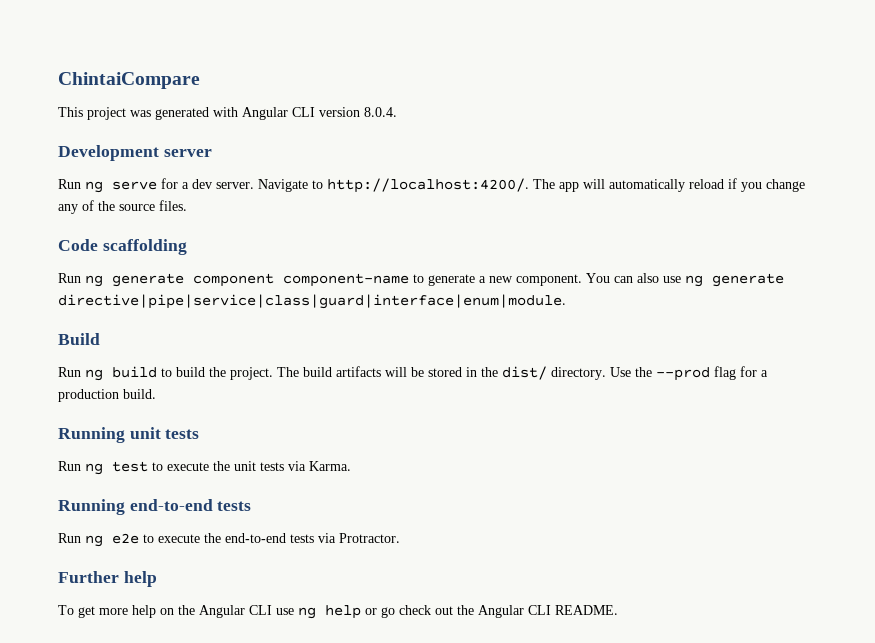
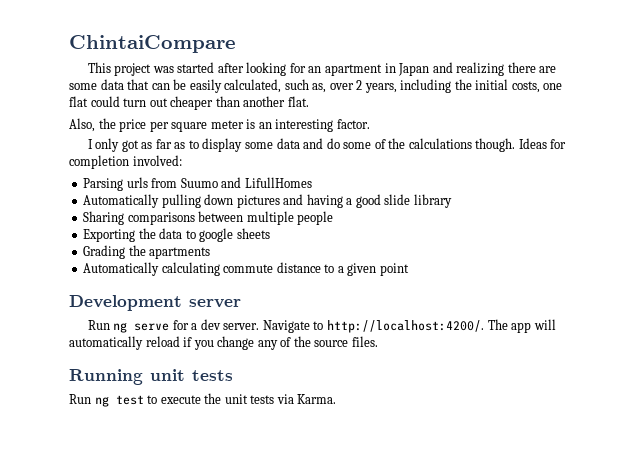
[155,107,397,120] generated with Angular CLI version 8.0.4. -> [177,62,557,76] [69,79,563,93] [69,96,309,110] [69,118,370,132] [87,138,567,152] [69,155,182,169] [83,177,312,191] [83,194,452,208] [83,211,334,225] [83,228,270,242] [83,245,211,259] [83,262,409,276] started after looking for an apartment in Japan and realizing there are some data that can be easily calculated, such as, over 2 years, including the initial costs, one flat could turn out cheaper than another flat. // Also, the price per square meter is an interesting factor. // I only got as far as to display some data and do some of the calculations though. Ideas for completion involved: // Parsing urls from Suumo and LifullHomes // Automatically pulling down pictures and having a good slide library // Sharing comparisons between multiple people // Exporting the data to google sheets // Grading the apartments // Automatically calculating commute distance to a given point
[58,239,187,255] [58,273,784,287] [58,294,566,309] [58,333,100,345] [58,366,768,381] [58,389,156,402] // Code scaffolding // Run ng generate component component-name to generate a new component. You can also use ng generate directive|pipe|service|class|guard|interface|enum|module. // Build // Run ng build to build the project. The build artifacts will be stored in the dist/ directory. Use the --prod flag for a production build. -> (378, 341) none
[58,499,252,515] [58,533,400,547] [58,571,157,587] [58,605,618,619] // Running end-to-end tests // Run ng e2e to execute the end-to-end tests via Protractor. // Further help // To get more help on the Angular CLI use ng help or go check out the Angular CLI README. -> (337, 399) none

